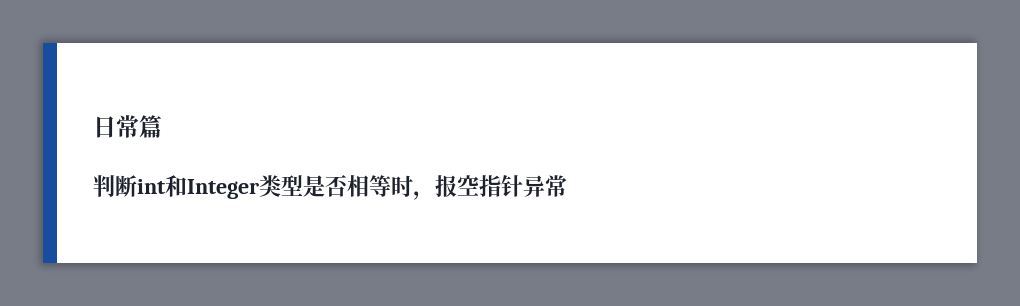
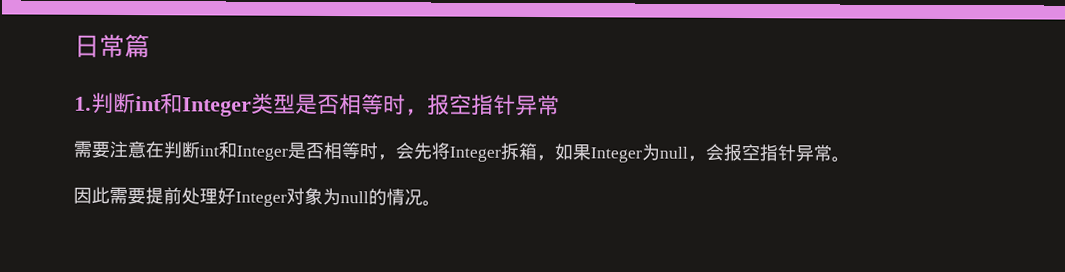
(162, 126) none -> [74,96,92,111] 1.
(567, 186) none -> [73,140,850,163] [73,186,441,207] // 需要注意在判断int和Integer是否相等时，会先将Integer拆箱，如果Integer为null，会报空指针异常。 // 因此需要提前处理好Integer对象为null的情况。

